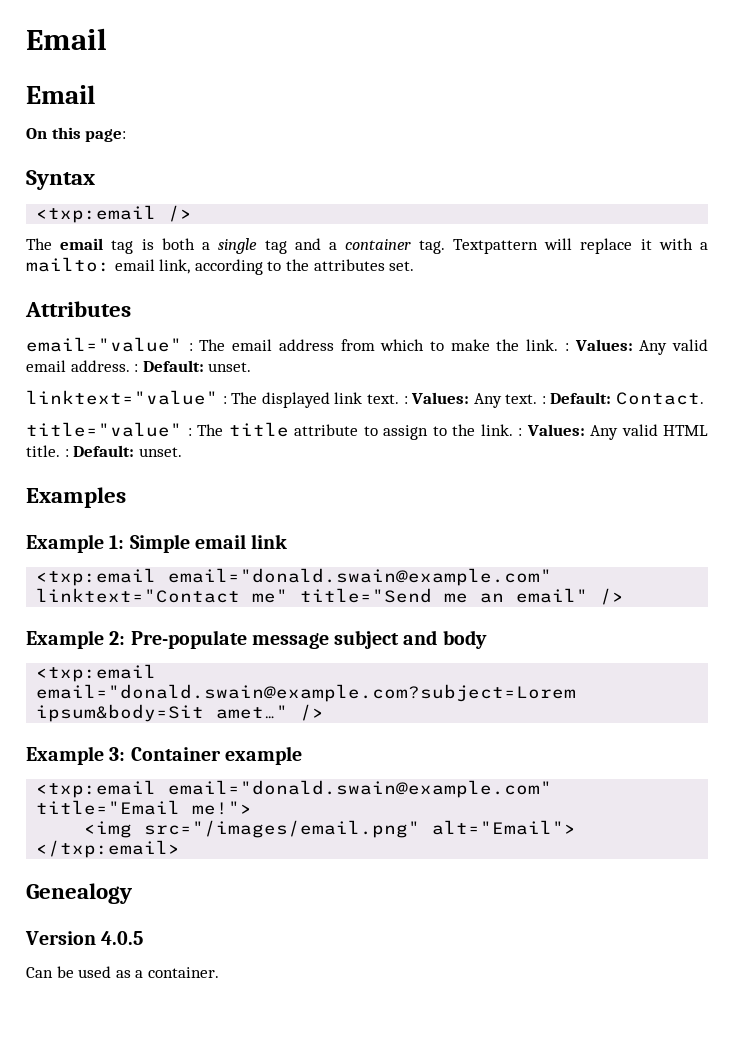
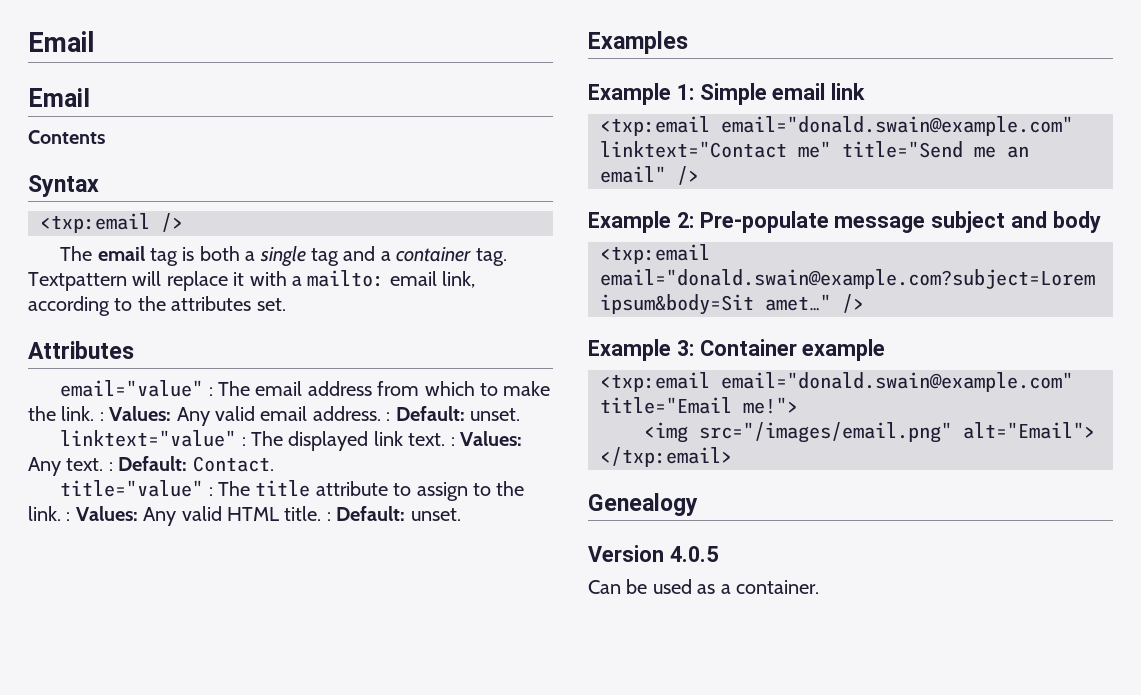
[26,127,127,142] On this page: -> [28,130,105,144] Contents

